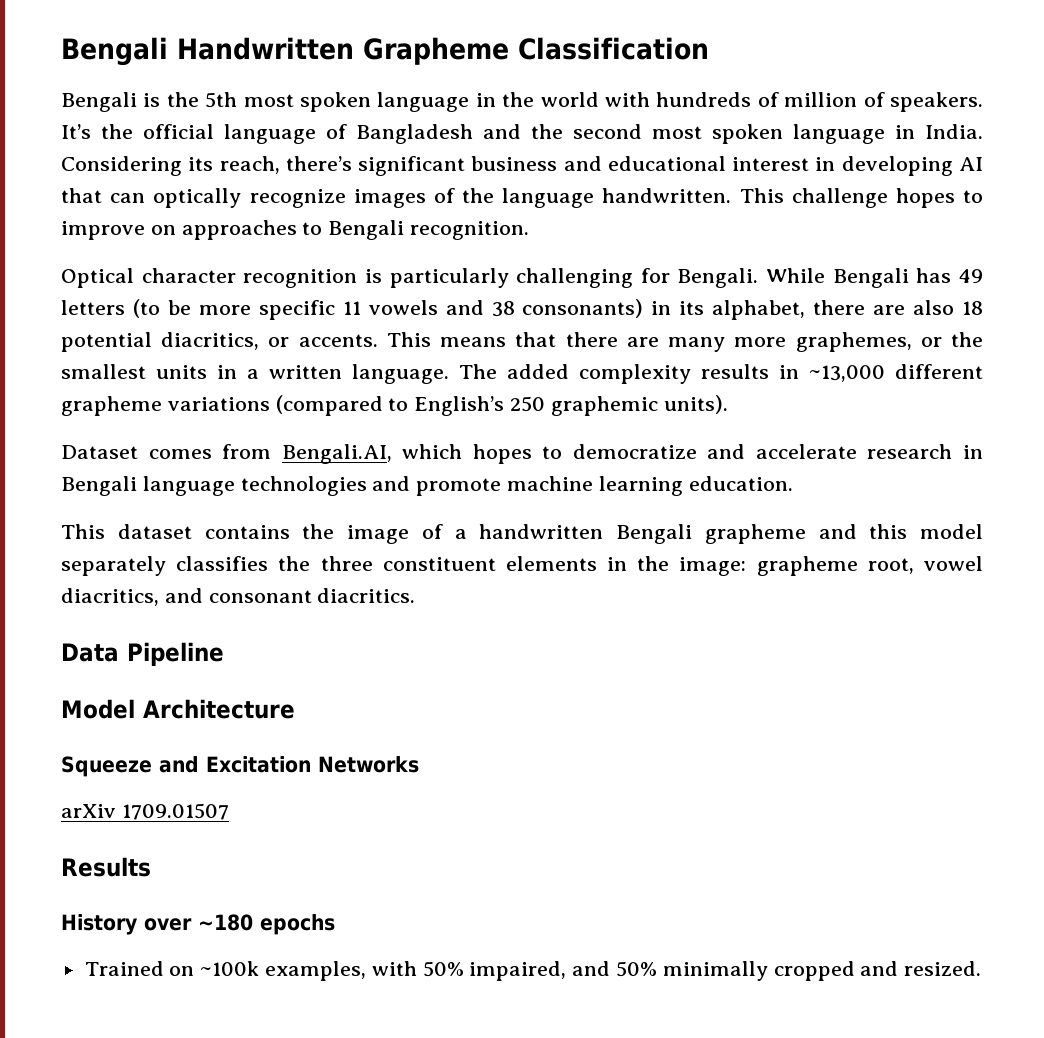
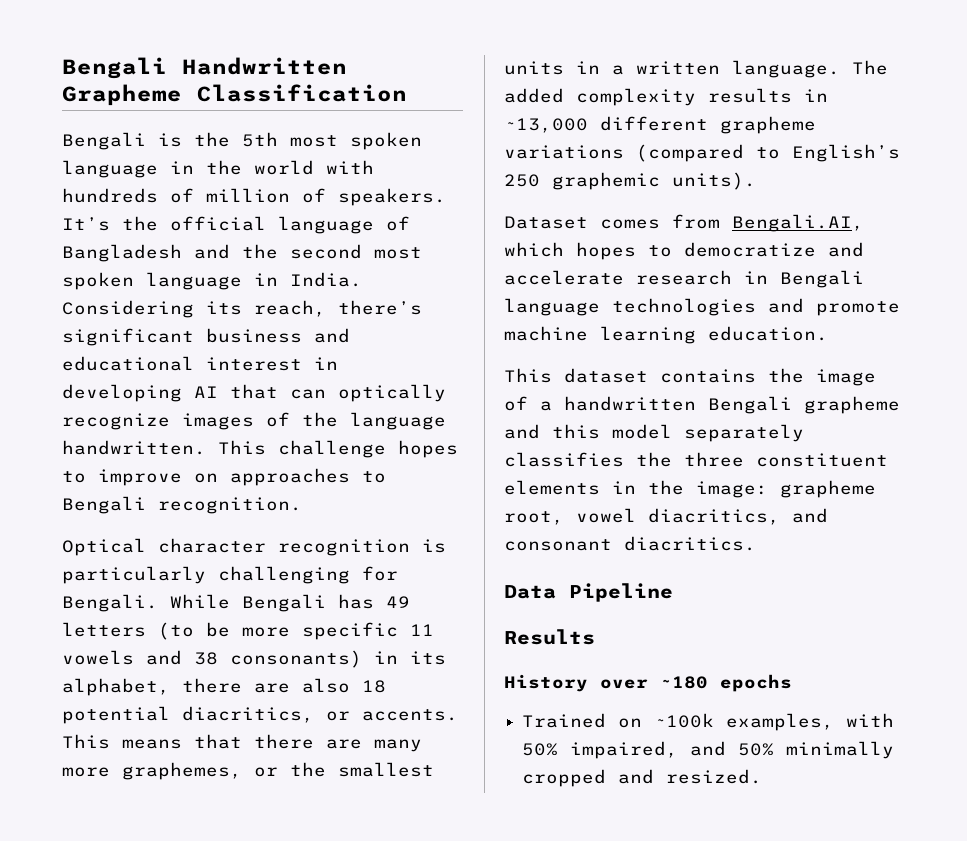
[61,699,295,719] [61,756,419,777] [61,803,229,820] // Model Architecture // Squeeze and Excitation Networks // arXiv 1709.01507 -> (673, 592) none

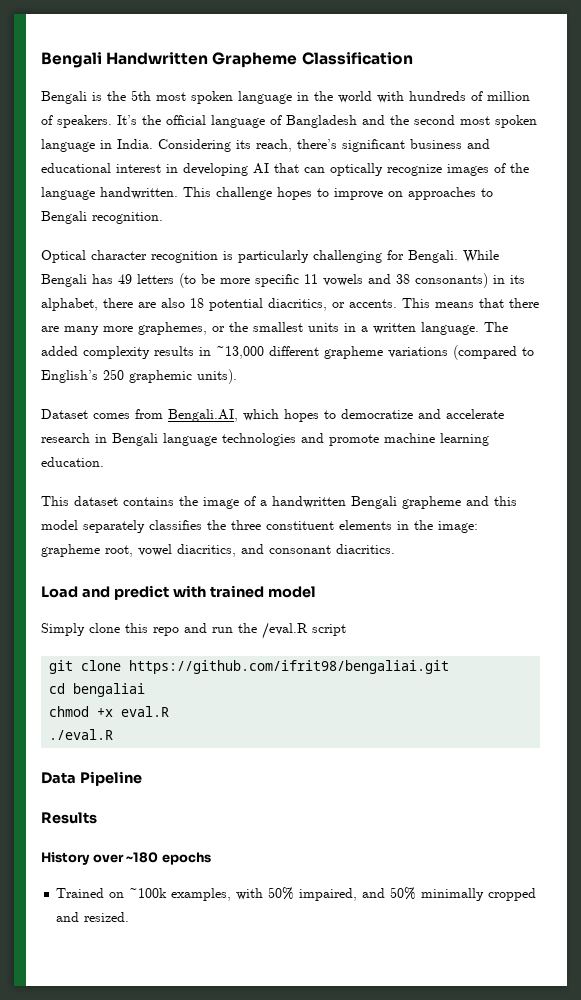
(756, 543) none -> [41,585,316,600] [41,622,346,639] [49,660,450,674] [49,683,146,697] [49,706,170,717] [49,729,114,740] // Load and predict with trained model // Simply clone this repo and run the /eval.R script // git clone https://github.com/ifrit98/bengaliai.git // cd bengaliai // chmod +x eval.R // ./eval.R

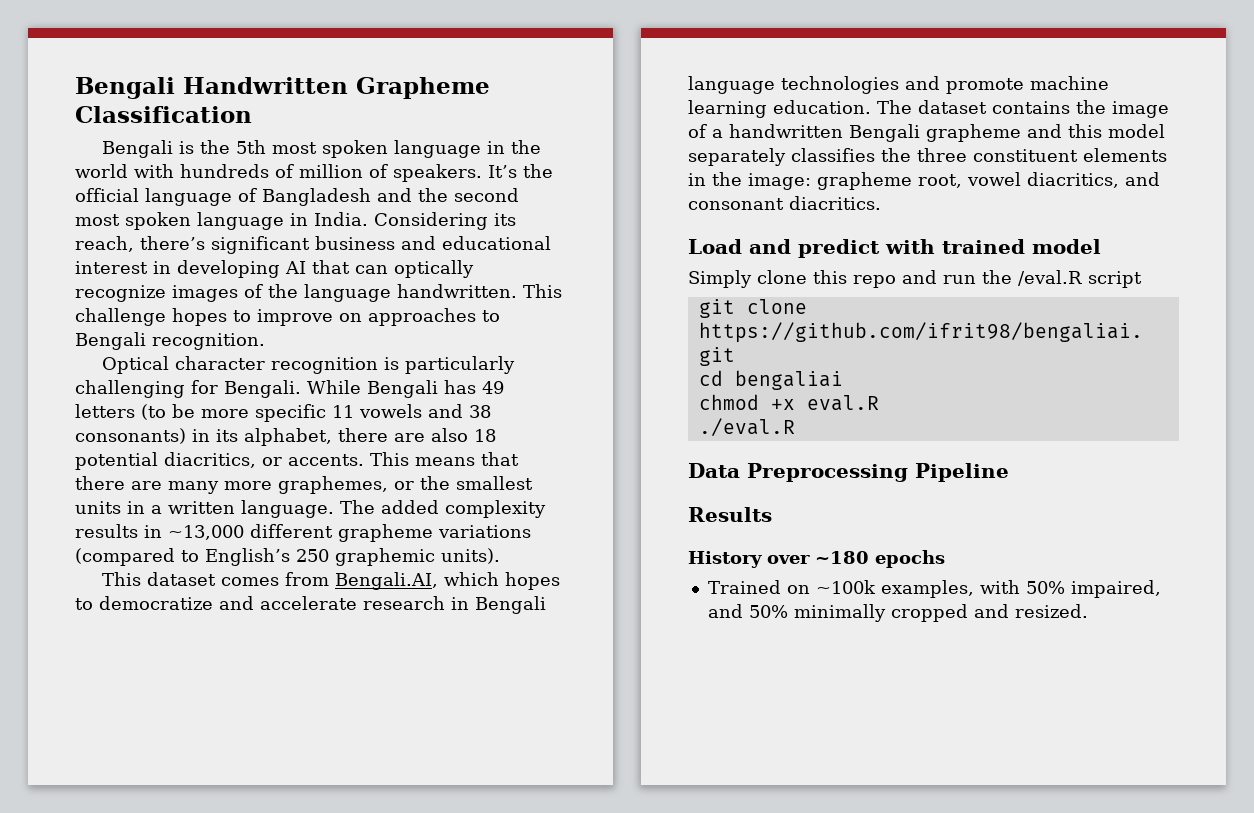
[41,409,88,419] Dataset -> [101,572,216,586] This dataset
[41,496,69,506] // This -> [877,100,912,114] The
(76, 778) none -> [747,463,908,482] Preprocessing

